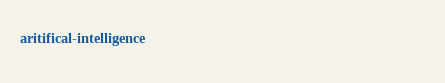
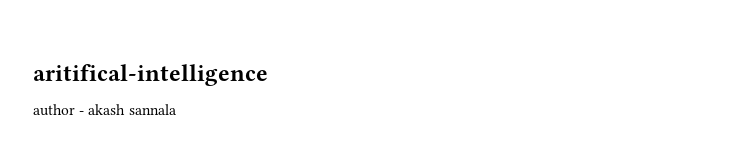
(146, 39) none -> [33,104,177,116] // author - akash sannala

